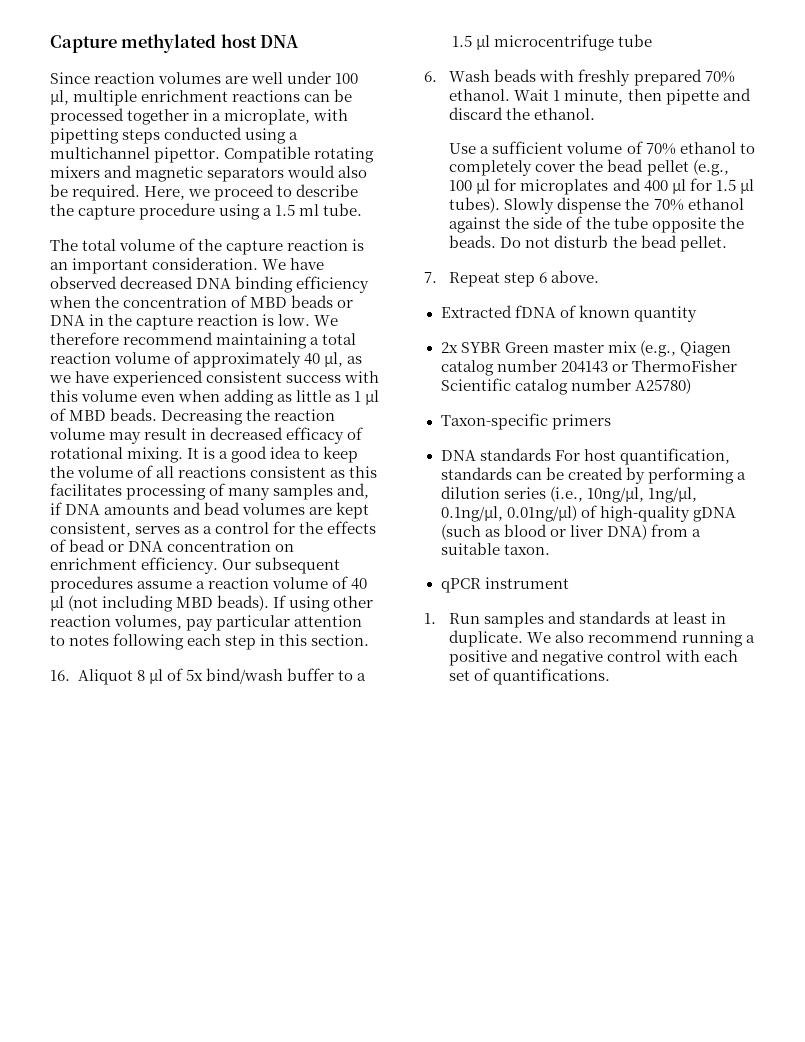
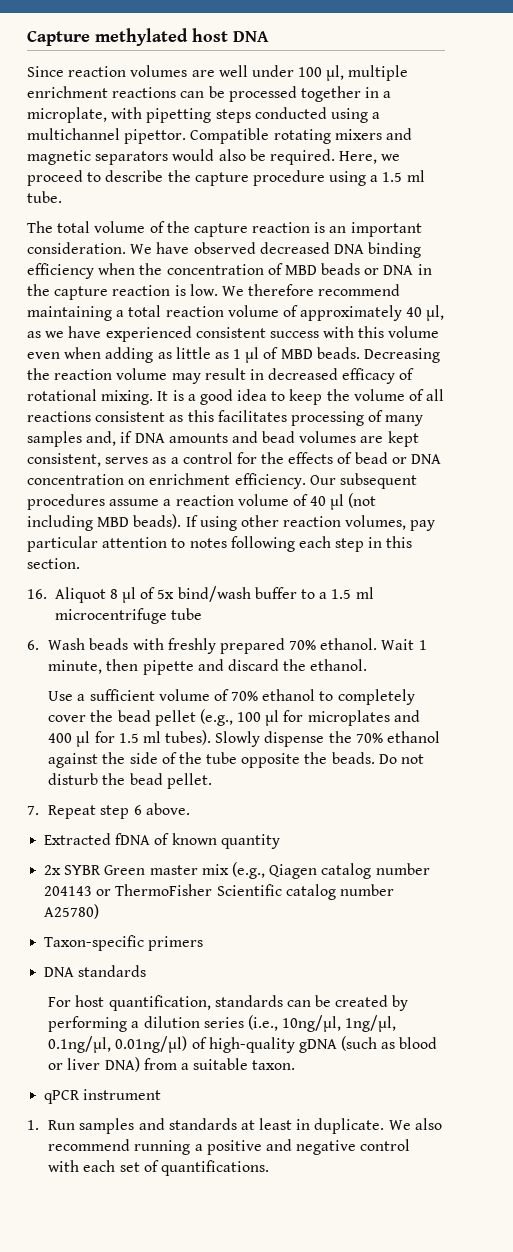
[475,35,490,50] µl -> [355,587,374,599] ml
[739,179,754,194] µl -> [142,731,161,743] ml
(551, 454) none -> (147, 971) //

